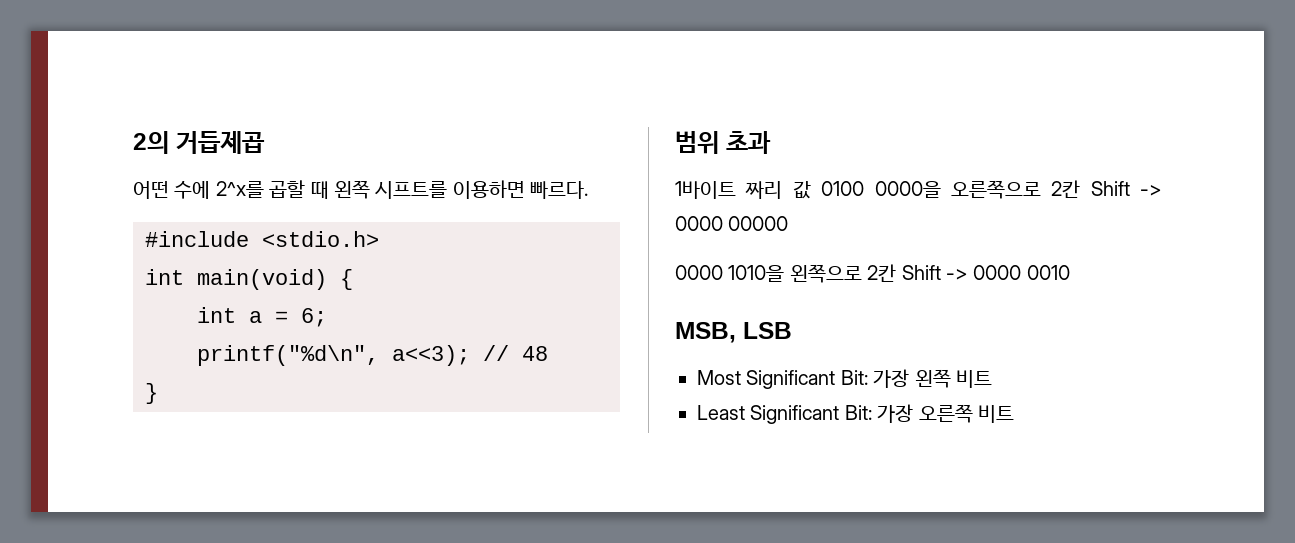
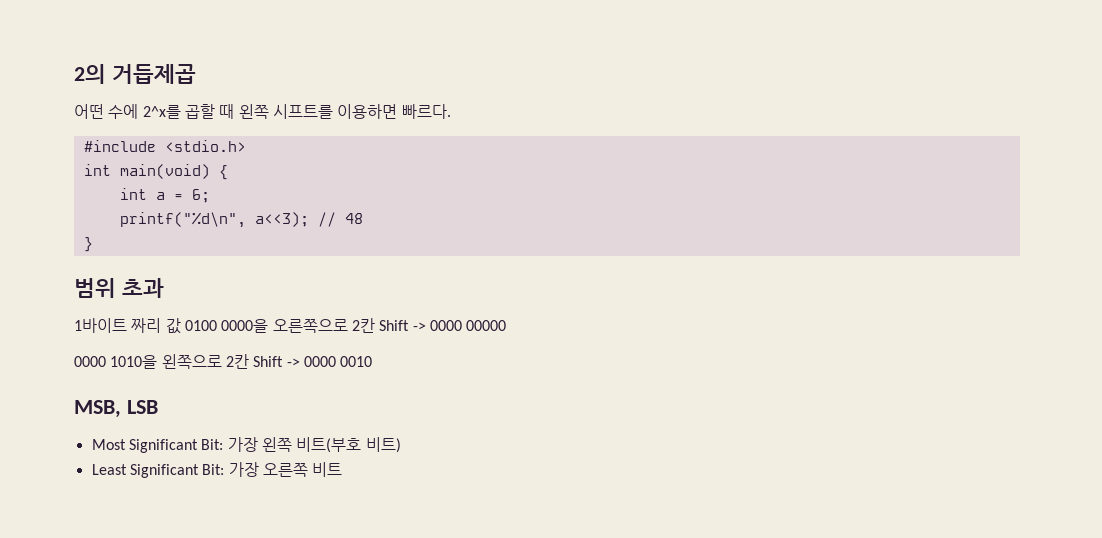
[956,370,992,388] 비트 -> [296,437,401,453] 비트(부호 비트)

